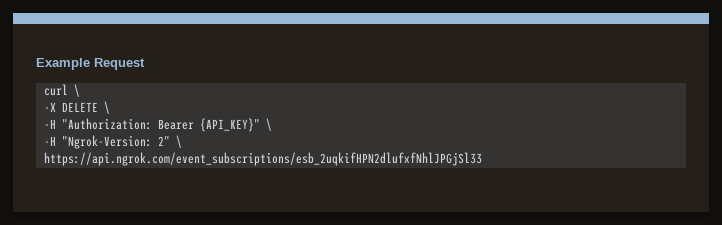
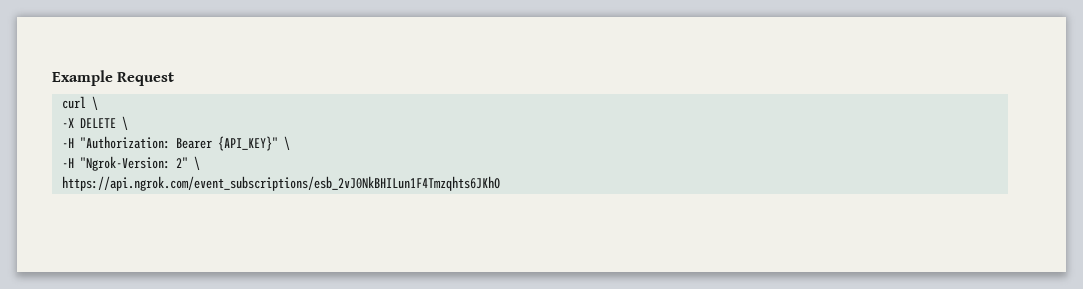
[43,152,482,166] https://api.ngrok.com/event_subscriptions/esb_2uqkifHPN2dlufxfNhlJPGjSl33 -> [61,176,500,191] https://api.ngrok.com/event_subscriptions/esb_2vJ0NkBHILun1F4Tmzqhts6JKhO

